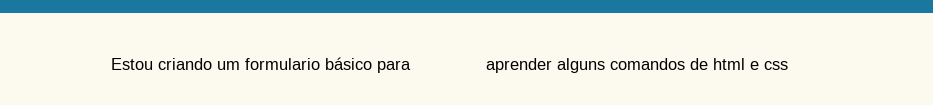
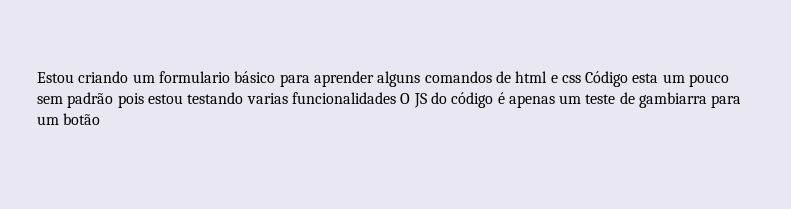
(788, 65) none -> [585,71,730,87] [37,92,742,108] [37,113,101,125] Código esta um pouco sem padrão pois estou testando varias funcionalidades O JS do código é apenas um teste de gambiarra para um botão

